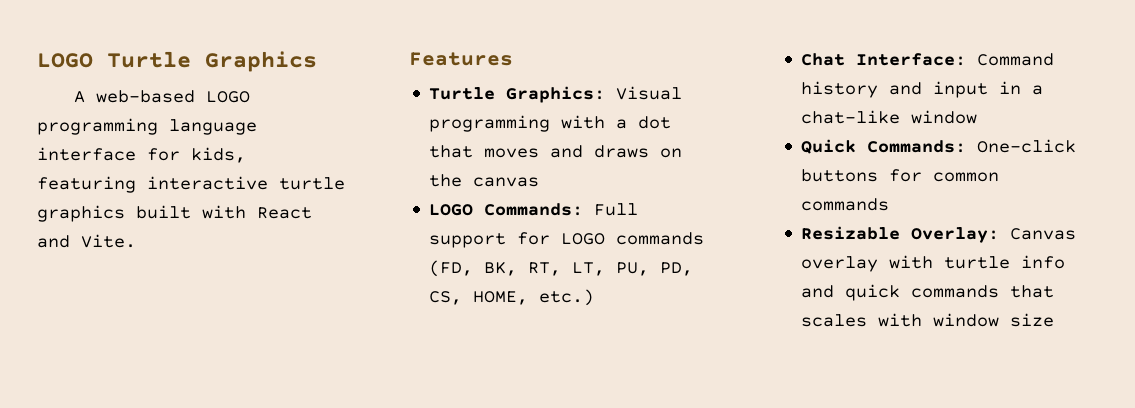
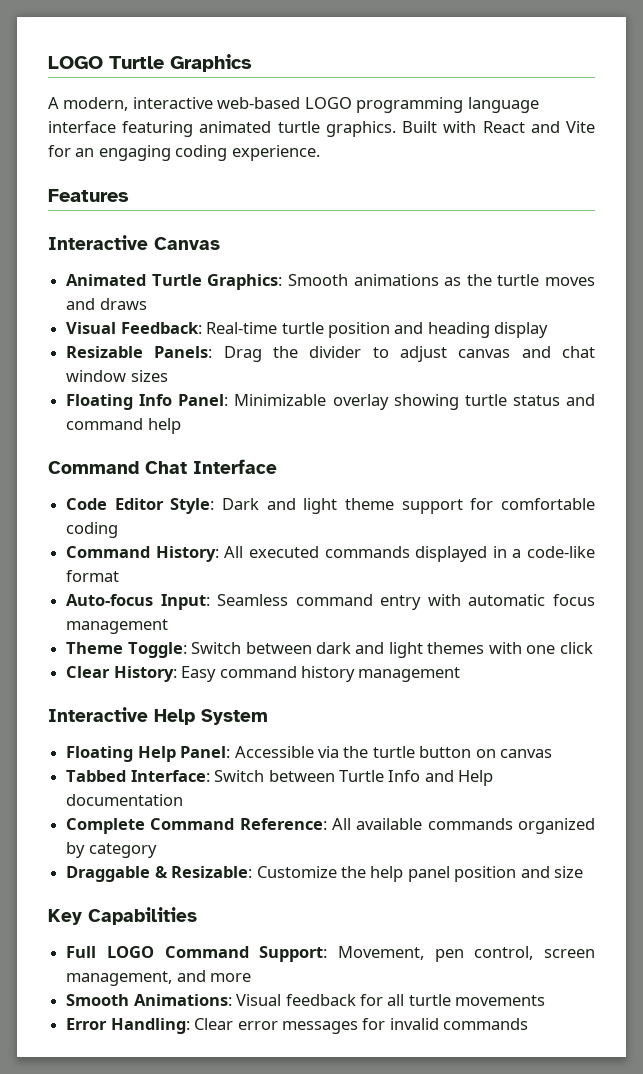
(86, 97) none -> [63,97,213,111] modern, interactive
[147,147,246,163] [37,176,345,193] [37,205,312,222] [37,234,136,248] [409,52,513,66] [429,86,683,103] [429,115,672,132] [429,145,683,158] [429,174,540,187] [429,203,639,216] [429,232,705,248] [429,260,694,277] [429,289,595,306] [801,53,1055,66] [801,81,1044,98] [801,110,978,124] [801,139,1077,154] [801,169,1000,182] [801,198,890,211] [801,226,1077,243] [801,255,1066,272] [801,284,1055,301] [801,313,1055,327] for kids, featuring interactive turtle graphics built with React and Vite. // Features // Turtle Graphics: Visual programming with a dot that moves and draws on the canvas // LOGO Commands: Full support for LOGO commands (FD, BK, RT, LT, PU, PD, CS, HOME, etc.) // Chat Interface: Command history and input in a chat-like window // Quick Commands: One-click buttons for common commands // Resizable Overlay: Canvas overlay with turtle info and quick commands that scales with window size -> [122,121,595,137] [48,145,320,161] [48,189,129,202] [48,235,220,250] [66,274,595,290] [66,298,147,310] [66,322,549,338] [66,346,595,362] [66,370,168,382] [66,394,595,410] [66,418,181,434] [48,459,277,474] [66,498,595,514] [66,522,119,538] [66,546,595,562] [66,570,120,582] [66,594,595,610] [66,619,169,634] [66,642,593,658] [66,666,461,682] [48,707,268,725] [66,746,553,762] [66,770,494,786] [66,794,184,806] [66,818,595,834] [66,842,157,858] [66,866,584,882] [48,907,197,925] [66,946,595,962] [66,970,252,986] [66,994,546,1006] [66,1018,529,1034] featuring animated turtle graphics. Built with React and Vite for an engaging coding experience. // Features // Interactive Canvas // Animated Turtle Graphics: Smooth animations as the turtle moves and draws // Visual Feedback: Real-time turtle position and heading display // Resizable Panels: Drag the divider to adjust canvas and chat window sizes // Floating Info Panel: Minimizable overlay showing turtle status and command help // Command Chat Interface // Code Editor Style: Dark and light theme support for comfortable coding // Command History: All executed commands displayed in a code-like format // Auto-focus Input: Seamless command entry with automatic focus management // Theme Toggle: Switch between dark and light themes with one click // Clear History: Easy command history management // Interactive Help System // Floating Help Panel: Accessible via the turtle button on canvas // Tabbed Interface: Switch between Turtle Info and Help documentation // Complete Command Reference: All available commands organized by category // Draggable & Resizable: Customize the help panel position and size // Key Capabilities // Full LOGO Command Support: Movement, pen control, screen management, and more // Smooth Animations: Visual feedback for all turtle movements // Error Handling: Clear error messages for invalid commands

